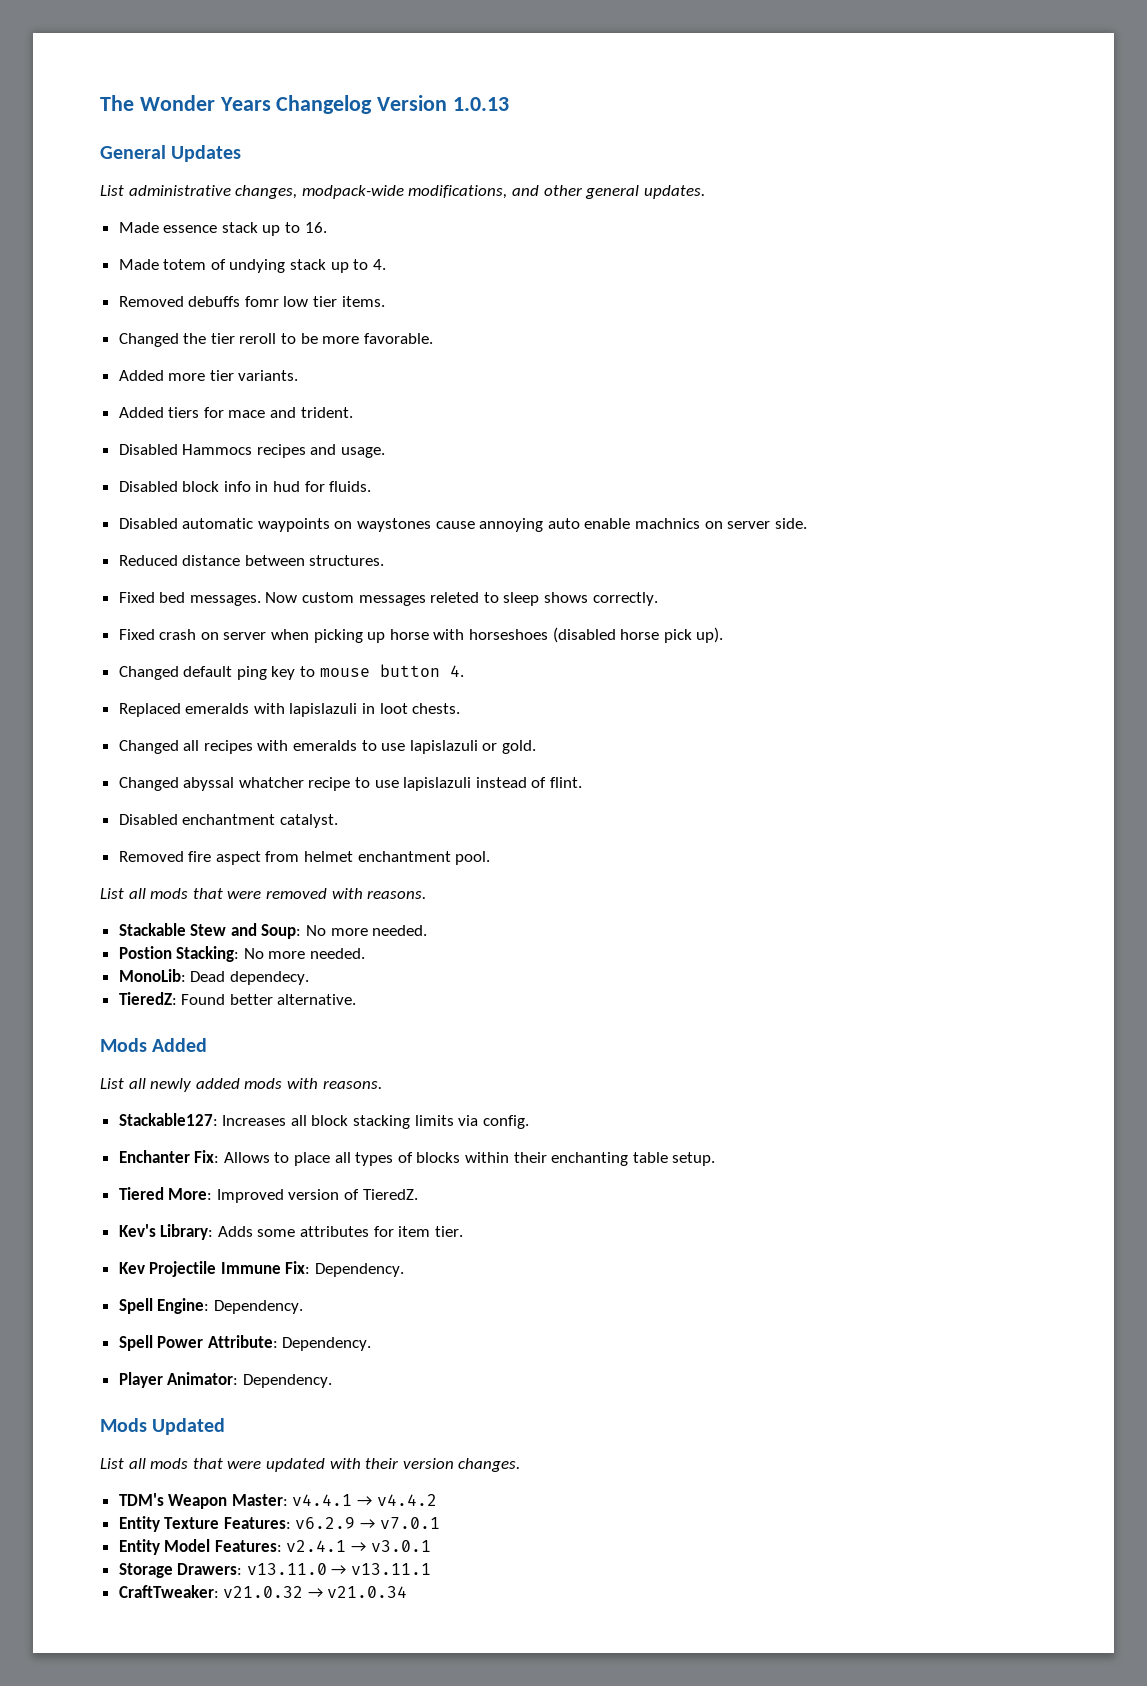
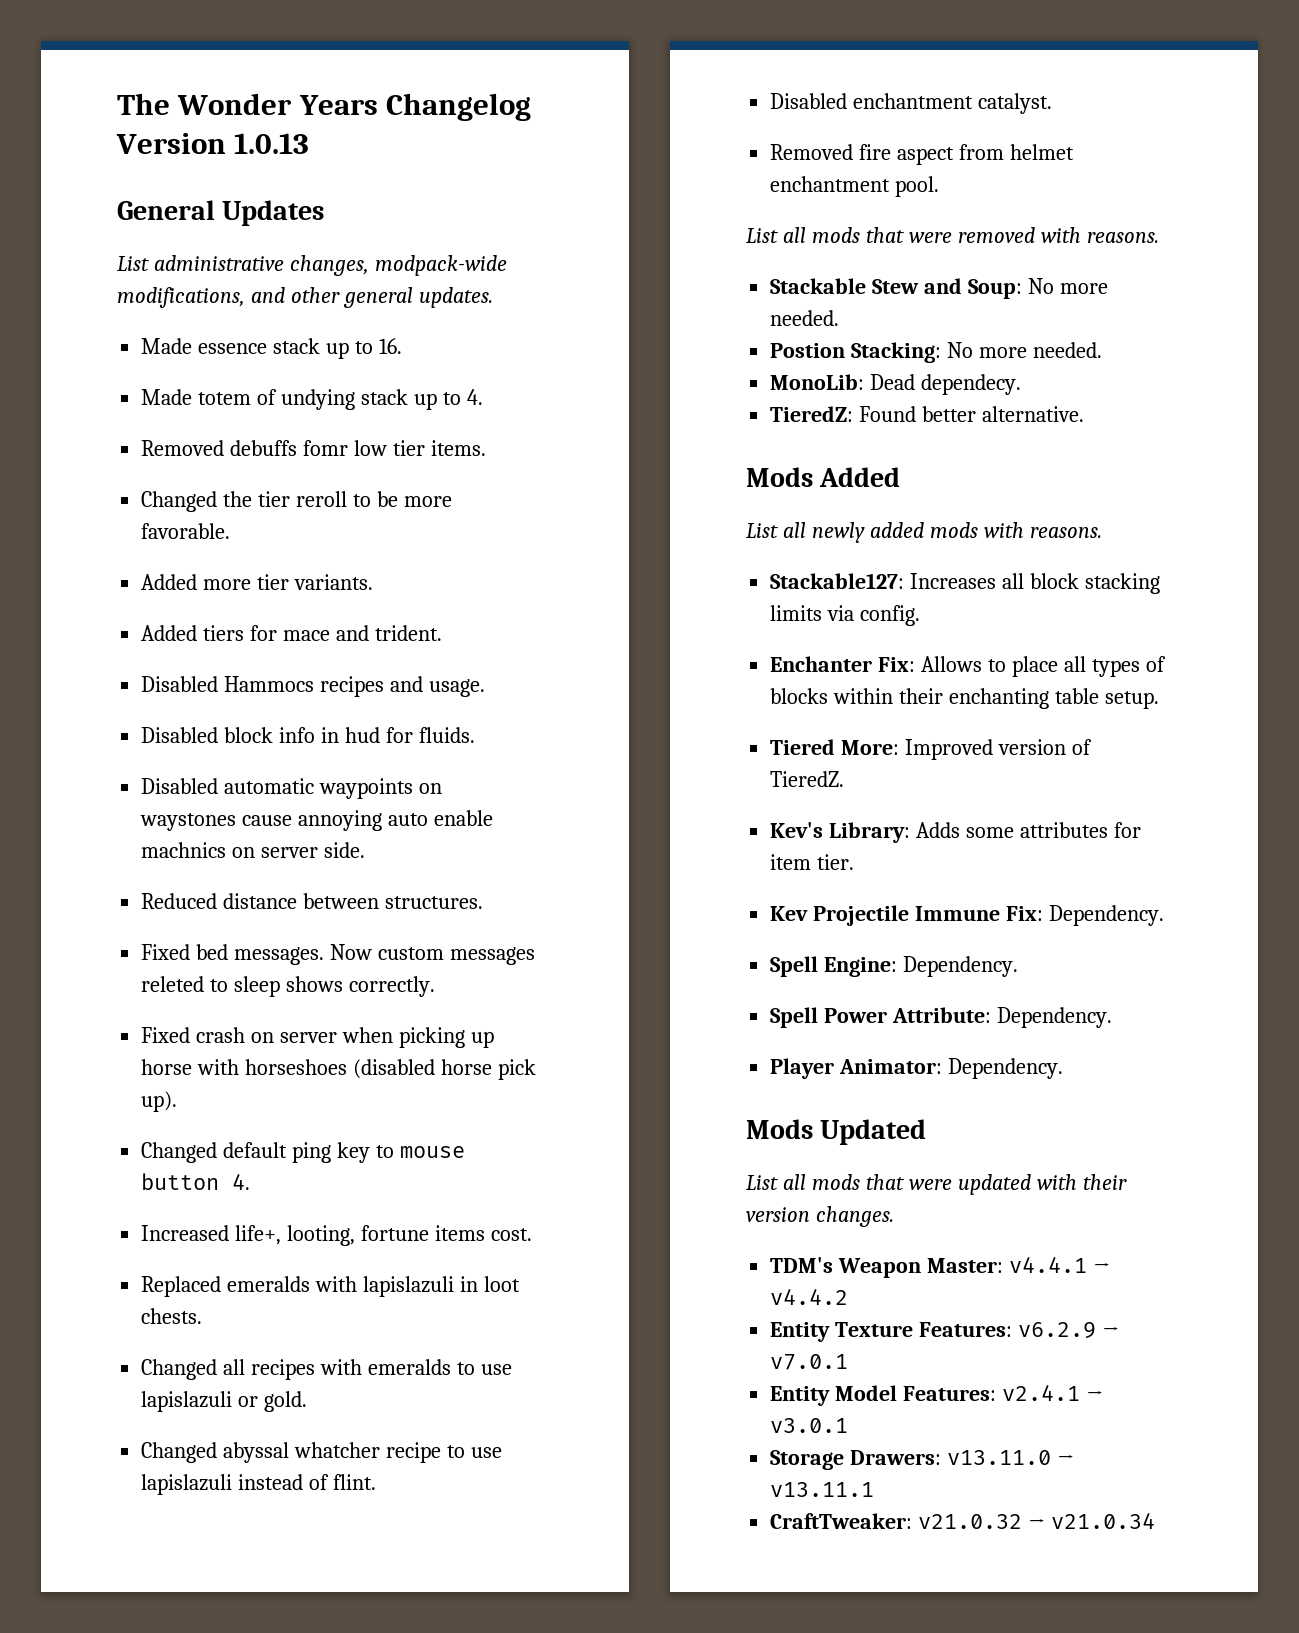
(464, 671) none -> [141,1225,532,1246] // Increased life+, looting, fortune items cost.

